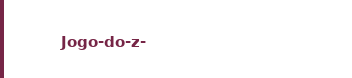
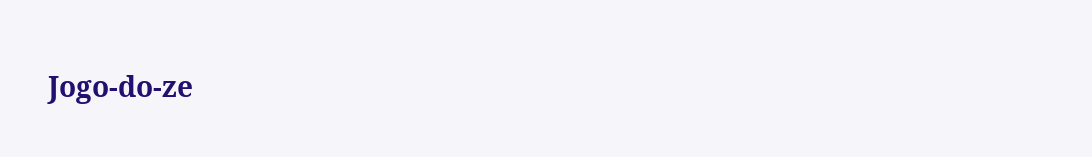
[60,36,146,50] Jogo-do-z- -> [47,75,193,104] Jogo-do-ze

